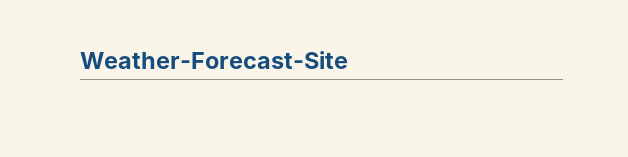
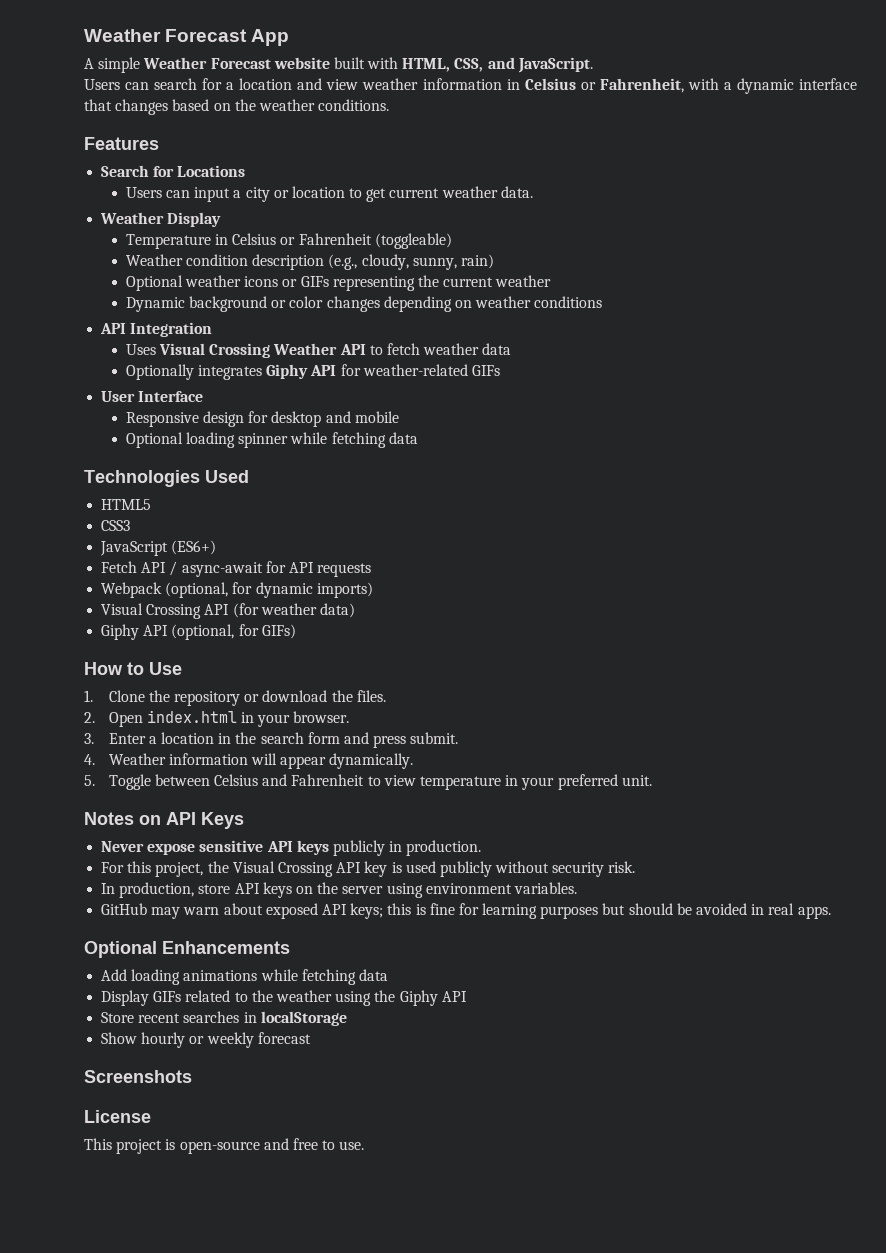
[80,51,348,69] Weather-Forecast-Site -> [84,29,290,46] [84,57,593,73] [84,78,857,94] [84,99,390,115] [84,137,159,150] [101,165,246,177] [125,186,533,202] [100,212,222,227] [125,233,452,249] [125,254,494,270] [125,275,552,291] [125,296,603,312] [100,322,213,337] [125,343,512,358] [125,364,500,380] [101,391,204,402] [125,411,399,427] [125,432,418,448] [84,470,249,487] [101,499,152,510] [101,520,131,531] [100,540,217,556] [101,561,372,577] [101,582,373,598] [101,603,355,619] [101,624,296,640] [84,662,182,675] [84,690,386,706] [84,710,350,727] [84,732,459,748] [84,753,414,769] [84,774,652,790] [84,812,244,829] [101,840,482,856] [101,861,636,877] [101,882,577,898] [101,903,831,919] [84,941,290,958] [101,969,388,985] [101,990,467,1006] [101,1011,347,1026] [101,1032,311,1048] [84,1070,192,1083] [84,1110,151,1123] [84,1138,365,1154] Weather Forecast App // A simple Weather Forecast website built with HTML, CSS, and JavaScript. // Users can search for a location and view weather information in Celsius or Fahrenheit, with a dynamic interface that changes based on the weather conditions. // Features // Search for Locations // Users can input a city or location to get current weather data. // Weather Display // Temperature in Celsius or Fahrenheit (toggleable) // Weather condition description (e.g., cloudy, sunny, rain) // Optional weather icons or GIFs representing the current weather // Dynamic background or color changes depending on weather conditions // API Integration // Uses Visual Crossing Weather API to fetch weather data // Optionally integrates Giphy API for weather-related GIFs // User Interface // Responsive design for desktop and mobile // Optional loading spinner while fetching data // Technologies Used // HTML5 // CSS3 // JavaScript (ES6+) // Fetch API / async-await for API requests // Webpack (optional, for dynamic imports) // Visual Crossing API (for weather data) // Giphy API (optional, for GIFs) // How to Use // 1. Clone the repository or download the files. // 2. Open index.html in your browser. // 3. Enter a location in the search form and press submit. // 4. Weather information will appear dynamically. // 5. Toggle between Celsius and Fahrenheit to view temperature in your preferred unit. // Notes on API Keys // Never expose sensitive API keys publicly in production. // For this project, the Visual Crossing API key is used publicly without security risk. // In production, store API keys on the server using environment variables. // GitHub may warn about exposed API keys; this is fine for learning purposes but should be avoided in real apps. // Optional Enhancements // Add loading animations while fetching data // Display GIFs related to the weather using the Giphy API // Store recent searches in localStorage // Show hourly or weekly forecast // Screenshots // License // This project is open-source and free to use.

